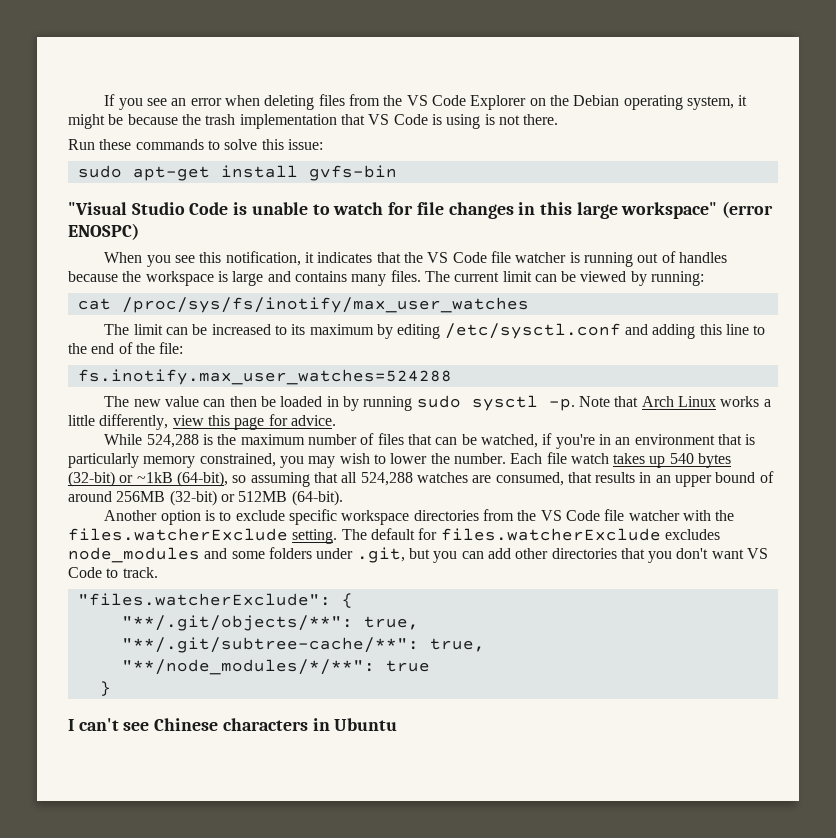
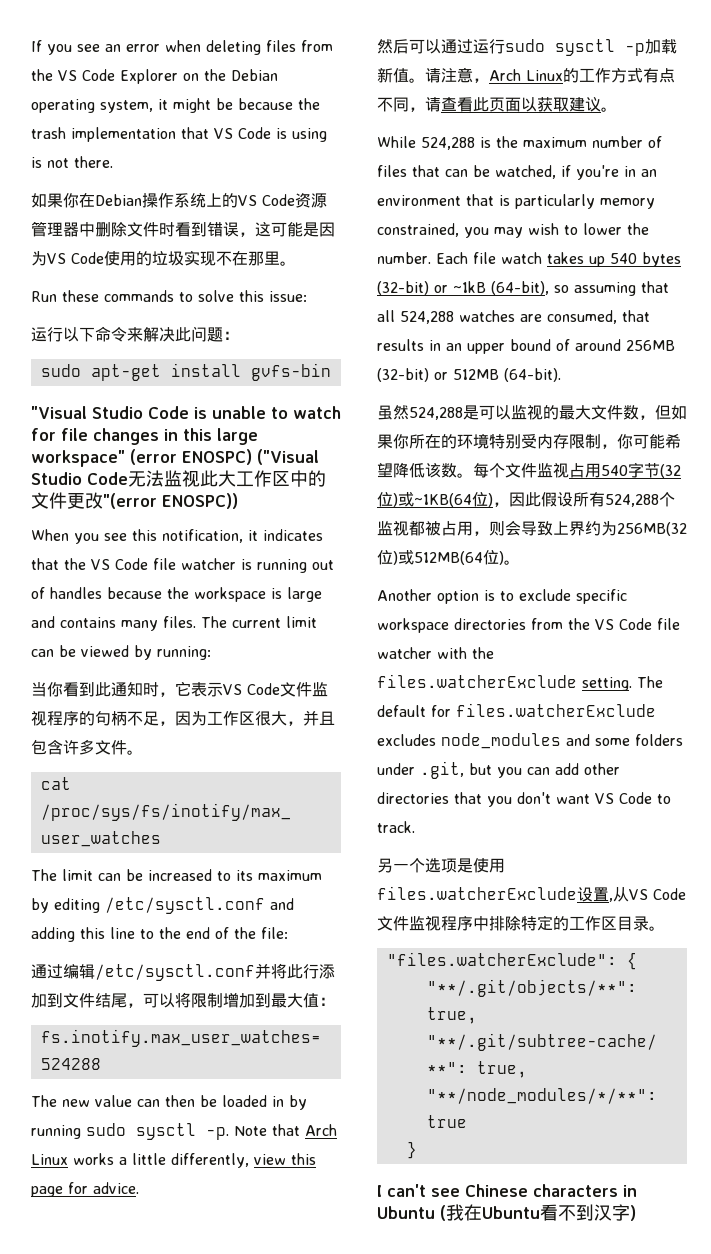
(559, 119) none -> [31,193,327,208] [31,221,335,237] [31,250,296,266] // 如果你在Debian操作系统上的VS Code资源管理器中删除文件时看到错误，这可能是因为VS Code使用的垃圾实现不在那里。
(323, 144) none -> [31,326,239,342] // 运行以下命令来解决此问题：
(139, 231) none -> [257,449,319,465] [31,470,326,487] [31,492,238,509] ("Visual Studio Code无法监视此大工作区中的文件更改"(error ENOSPC))
(705, 278) none -> [31,681,328,697] [31,710,335,726] [31,739,143,755] // 当你看到此通知时，它表示VS Code文件监视程序的句柄不足，因为工作区很大，并且包含许多文件。
(184, 348) none -> [31,963,335,981] [31,992,335,1008] // 通过编辑/etc/sysctl.conf并将此行添加到文件结尾，可以将限制增加到最大值：
(336, 420) none -> [377,39,677,56] [377,67,675,83] [377,97,617,112] // 然后可以通过运行sudo sysctl -p加载新值。请注意，Arch Linux的工作方式有点不同，请查看此页面以获取建议。
(343, 498) none -> [377,404,687,420] [377,433,681,449] [377,462,681,478] [377,492,675,507] [377,520,687,536] [377,550,520,565] // 虽然524,288是可以监视的最大文件数，但如果你所在的环境特别受内存限制，你可能希望降低该数。每个文件监视占用540字节(32位)或~1KB(64位)，因此假设所有524,288个监视都被占用，则会导致上界约为256MB(32位)或512MB(64位)。
(158, 572) none -> [377,858,505,873] [377,886,686,902] [377,915,665,931] // 另一个选项是使用files.watcherExclude设置,从VS Code文件监视程序中排除特定的工作区目录。
(398, 724) none -> [440,1204,636,1221] (我在Ubuntu看不到汉字)

